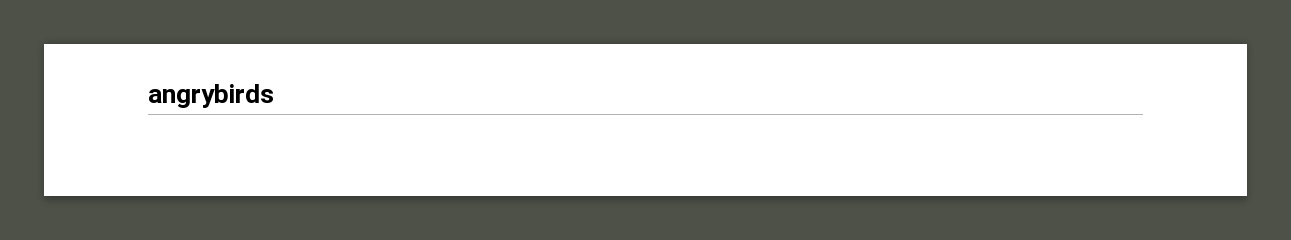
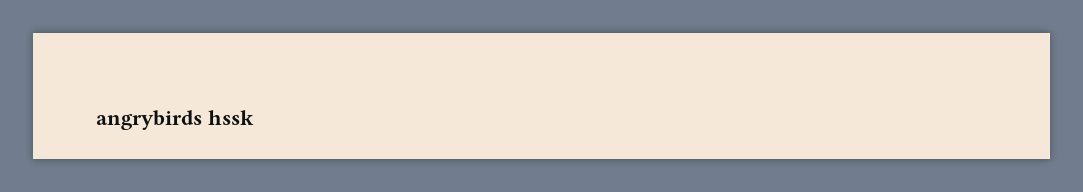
(274, 96) none -> [208,110,254,125] hssk

